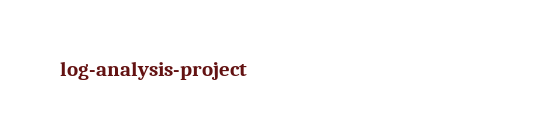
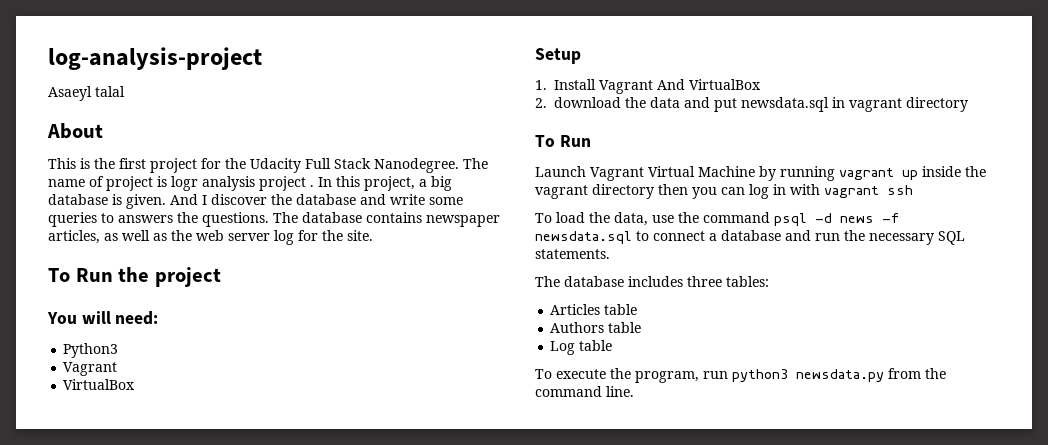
(247, 70) none -> [48,86,125,101] [47,123,103,139] [48,158,488,173] [48,176,452,191] [48,194,463,209] [48,212,500,227] [48,230,373,245] [48,267,221,287] [47,311,159,325] [63,343,119,358] [63,362,118,376] [63,379,136,390] [535,48,581,64] [535,79,761,94] [535,97,968,112] [535,135,591,147] [535,166,986,181] [535,184,913,199] [535,212,899,226] [535,230,965,245] [535,249,610,259] [535,276,769,287] [550,304,638,315] [550,322,642,333] [550,340,613,355] [535,368,946,383] [535,386,634,397] // Asaeyl talal // About // This is the first project for the Udacity Full Stack Nanodegree. The name of project is logr analysis project . In this project, a big database is given. And I discover the database and write some queries to answers the questions. The database contains newspaper articles, as well as the web server log for the site. // To Run the project // You will need: // Python3 // Vagrant // VirtualBox // Setup // 1. Install Vagrant And VirtualBox // 2. download the data and put newsdata.sql in vagrant directory // To Run // Launch Vagrant Virtual Machine by running vagrant up inside the vagrant directory then you can log in with vagrant ssh // To load the data, use the command psql -d news -f newsdata.sql to connect a database and run the necessary SQL statements. // The database includes three tables: // Articles table // Authors table // Log table // To execute the program, run python3 newsdata.py from the command line.

